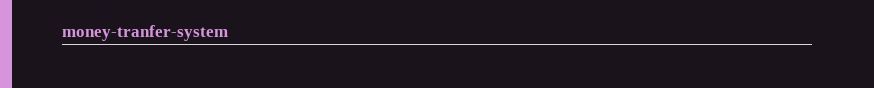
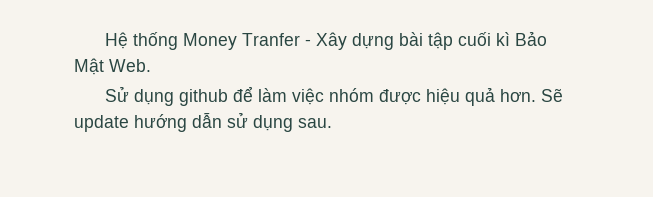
[62,25,228,41] money-tranfer-system -> [105,31,548,50] [74,58,151,75] [105,86,564,106] [74,112,332,132] Hệ thống Money Tranfer - Xây dựng bài tập cuối kì Bảo Mật Web. // Sử dụng github để làm việc nhóm được hiệu quả hơn. Sẽ update hướng dẫn sử dụng sau.

